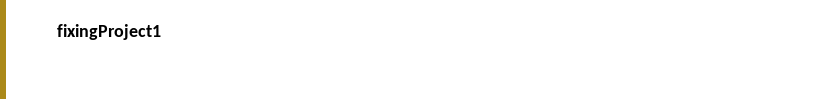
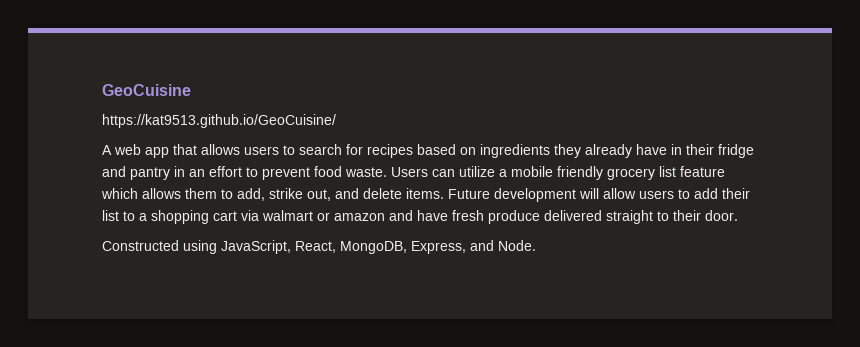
[57,24,161,40] fixingProject1 -> [102,84,191,96] [102,114,336,128] [102,144,754,158] [102,166,725,180] [101,188,750,202] [102,210,738,224] [102,240,536,254] GeoCuisine // https://kat9513.github.io/GeoCuisine/ // A web app that allows users to search for recipes based on ingredients they already have in their fridge and pantry in an effort to prevent food waste. Users can utilize a mobile friendly grocery list feature which allows them to add, strike out, and delete items. Future development will allow users to add their list to a shopping cart via walmart or amazon and have fresh produce delivered straight to their door. // Constructed using JavaScript, React, MongoDB, Express, and Node.

